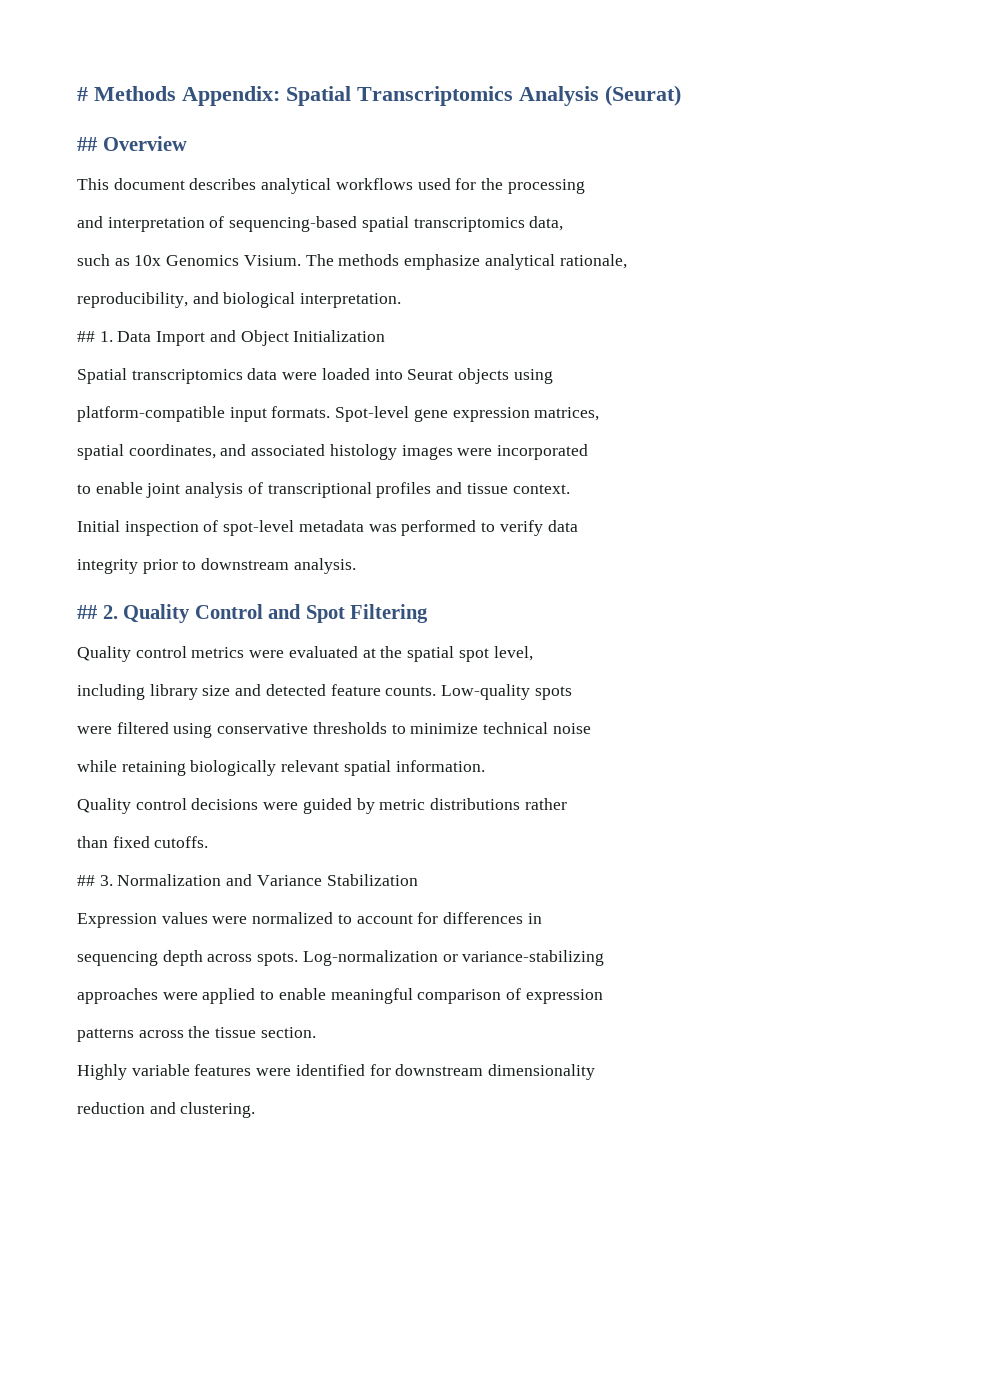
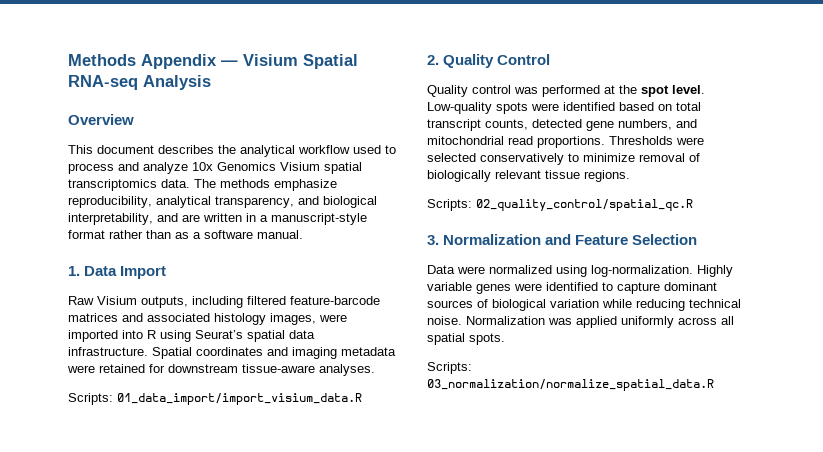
[77,86,513,106] # Methods Appendix: Spatial Transcriptomics -> [68,54,358,69] [68,75,138,90] Methods Appendix — Visium Spatial RNA-seq
[605,85,681,106] [77,137,97,151] (Seurat) // ## -> (211, 82) //
[261,178,585,194] [77,216,564,232] [77,254,627,270] [77,292,402,308] [77,330,386,346] [77,368,553,384] [77,406,600,422] [77,444,589,460] [77,482,570,498] [77,520,578,536] [77,558,356,574] [77,605,97,619] analytical workflows used for the processing // and interpretation of sequencing-based spatial transcriptomics data, // such as 10x Genomics Visium. The methods emphasize analytical rationale, // reproducibility, and biological interpretation. // ## 1. Data Import and Object Initialization // Spatial transcriptomics data were loaded into Seurat objects using // platform-compatible input formats. Spot-level gene expression matrices, // spatial coordinates, and associated histology images were incorporated // to enable joint analysis of transcriptional profiles and tissue context. // Initial inspection of spot-level metadata was performed to verify data // integrity prior to downstream analysis. // ## -> [218,145,396,157] [68,162,362,174] [68,179,337,191] [68,196,377,208] [68,213,367,225] [68,230,303,239] [68,266,167,279] [68,296,380,308] [68,313,347,325] [68,330,315,342] [68,347,396,359] [67,364,375,376] [68,393,362,405] the analytical workflow used to process and analyze 10x Genomics Visium spatial transcriptomics data. The methods emphasize reproducibility, analytical transparency, and biological interpretability, and are written in a manuscript-style format rather than as a software manual. // 1. Data Import // Raw Visium outputs, including filtered feature-barcode matrices and associated histology images, were imported into R using Seurat’s spatial data infrastructure. Spatial coordinates and imaging metadata were retained for downstream tissue-aware analyses. // Scripts: 01_data_import/import_visium_data.R //
[268,604,429,623] [77,646,533,662] [77,684,572,700] [77,722,591,738] [77,760,485,776] [77,798,567,814] [77,836,209,848] [77,874,418,886] [77,912,542,928] [77,950,605,966] [77,988,603,1004] [77,1026,316,1042] and Spot Filtering // Quality control metrics were evaluated at the spatial spot level, // including library size and detected feature counts. Low-quality spots // were filtered using conservative thresholds to minimize technical noise // while retaining biologically relevant spatial information. // Quality control decisions were guided by metric distributions rather // than fixed cutoffs. // ## 3. Normalization and Variance Stabilization // Expression values were normalized to account for differences in // sequencing depth across spots. Log-normalization or variance-stabilizing // approaches were applied to enable meaningful comparison of expression // patterns across the tissue section. // -> [427,85,705,97] [427,102,701,114] [427,119,697,131] [427,136,704,148] [427,153,700,165] [427,170,630,182] [427,199,693,211] [427,234,698,245] [427,265,693,277] // Quality control was performed at the spot level. Low-quality spots were identified based on total transcript counts, detected gene numbers, and mitochondrial read proportions. Thresholds were selected conservatively to minimize removal of biologically relevant tissue regions. // Scripts: 02_quality_control/spatial_qc.R // 3. Normalization and Feature Selection // Data were normalized using log-normalization.
[194,1064,596,1080] [77,1102,256,1118] features were identified for downstream dimensionality // reduction and clustering. -> [476,282,717,294] [427,299,741,311] [427,316,734,328] [427,333,505,345] [427,362,472,374] [427,379,714,391] genes were identified to capture dominant sources of biological variation while reducing technical noise. Normalization was applied uniformly across all spatial spots. // Scripts: 03_normalization/normalize_spatial_data.R

